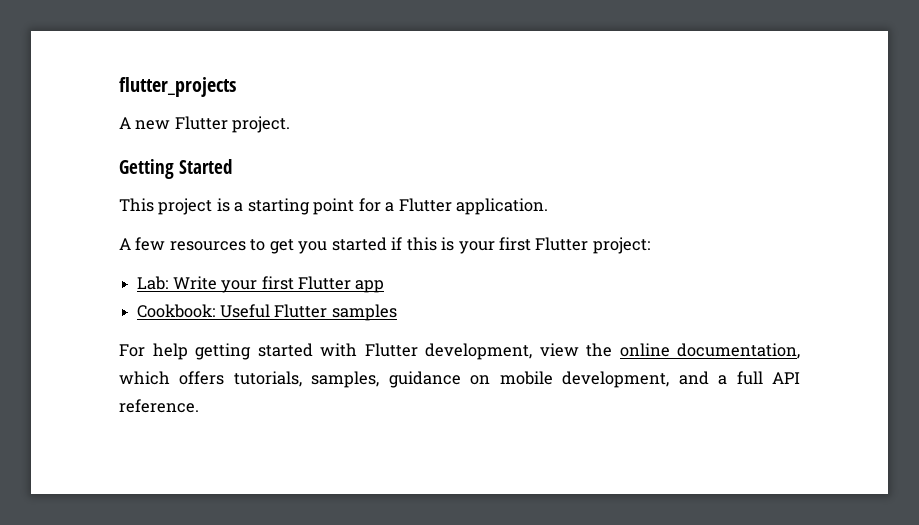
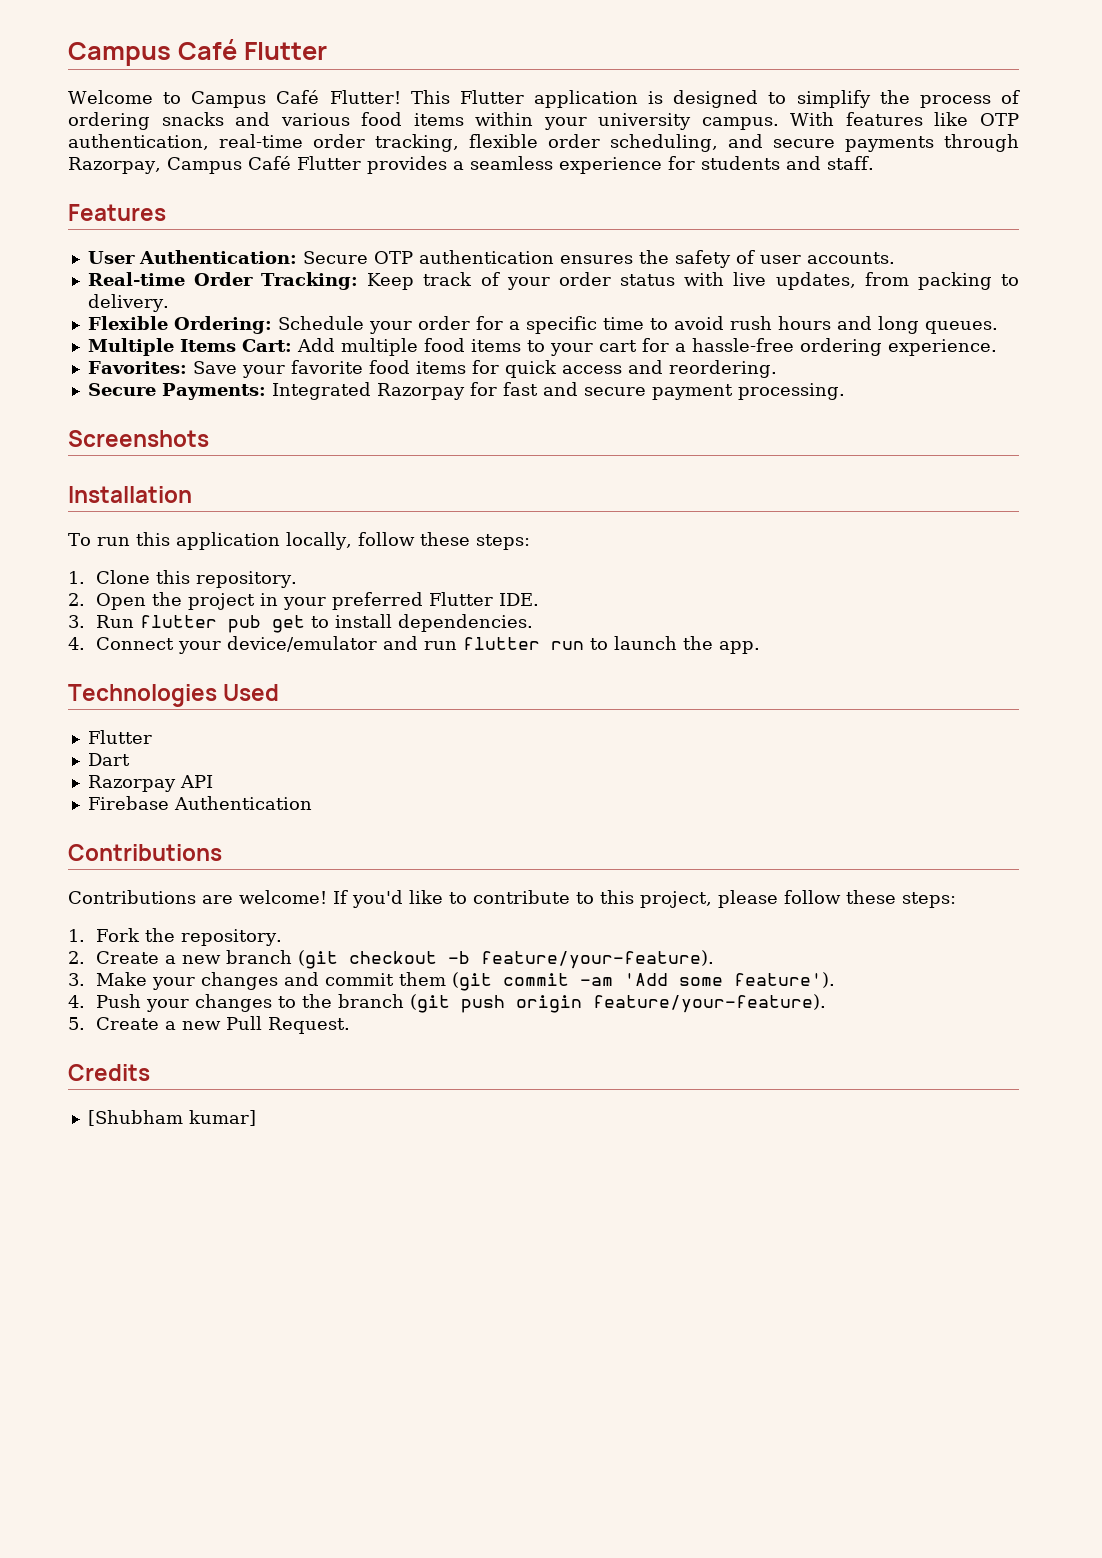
[119,77,236,97] [119,116,291,133] [119,159,232,179] [119,198,549,215] [119,237,650,254] [137,276,385,293] [137,304,397,321] [119,343,800,360] [119,371,801,388] [119,399,199,413] flutter_projects // A new Flutter project. // Getting Started // This project is a starting point for a Flutter application. // A few resources to get you started if this is your first Flutter project: // Lab: Write your first Flutter app // Cookbook: Useful Flutter samples // For help getting started with Flutter development, view the online documentation, which offers tutorials, samples, guidance on mobile development, and a full API reference. -> [68,39,327,66] [68,90,1020,108] [68,112,1020,130] [68,134,1019,152] [68,156,874,174] [68,204,166,221] [87,250,895,268] [87,272,1019,290] [87,294,169,312] [87,316,998,334] [87,338,997,356] [87,360,777,378] [87,382,845,400] [68,430,209,447] [68,486,192,503] [68,532,530,550] [68,570,297,588] [68,592,539,610] [68,614,533,633] [68,636,760,654] [68,684,280,707] [87,730,152,744] [87,753,130,766] [87,775,213,792] [87,796,312,810] [68,844,222,861] [68,890,956,908] [68,928,282,946] [68,950,714,969] [68,972,835,991] [68,994,826,1013] [68,1016,350,1034] [68,1064,150,1081] [87,1110,256,1126] Campus Café Flutter // Welcome to Campus Café Flutter! This Flutter application is designed to simplify the process of ordering snacks and various food items within your university campus. With features like OTP authentication, real-time order tracking, flexible order scheduling, and secure payments through Razorpay, Campus Café Flutter provides a seamless experience for students and staff. // Features // User Authentication: Secure OTP authentication ensures the safety of user accounts. // Real-time Order Tracking: Keep track of your order status with live updates, from packing to delivery. // Flexible Ordering: Schedule your order for a specific time to avoid rush hours and long queues. // Multiple Items Cart: Add multiple food items to your cart for a hassle-free ordering experience. // Favorites: Save your favorite food items for quick access and reordering. // Secure Payments: Integrated Razorpay for fast and secure payment processing. // Screenshots // Installation // To run this application locally, follow these steps: // 1. Clone this repository. // 2. Open the project in your preferred Flutter IDE. // 3. Run flutter pub get to install dependencies. // 4. Connect your device/emulator and run flutter run to launch the app. // Technologies Used // Flutter // Dart // Razorpay API // Firebase Authentication // Contributions // Contributions are welcome! If you'd like to contribute to this project, please follow these steps: // 1. Fork the repository. // 2. Create a new branch (git checkout -b feature/your-feature). // 3. Make your changes and commit them (git commit -am 'Add some feature'). // 4. Push your changes to the branch (git push origin feature/your-feature). // 5. Create a new Pull Request. // Credits // [Shubham kumar]

